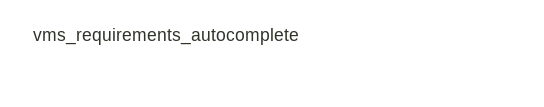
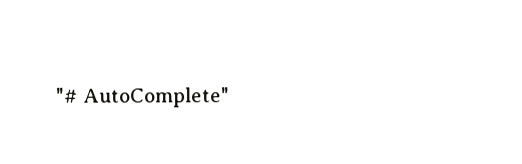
[33,28,299,45] vms_requirements_autocomplete -> [56,87,230,108] "# AutoComplete"

